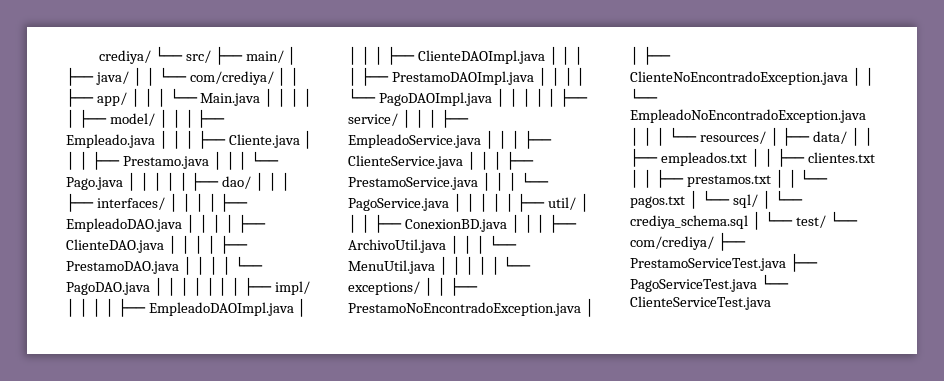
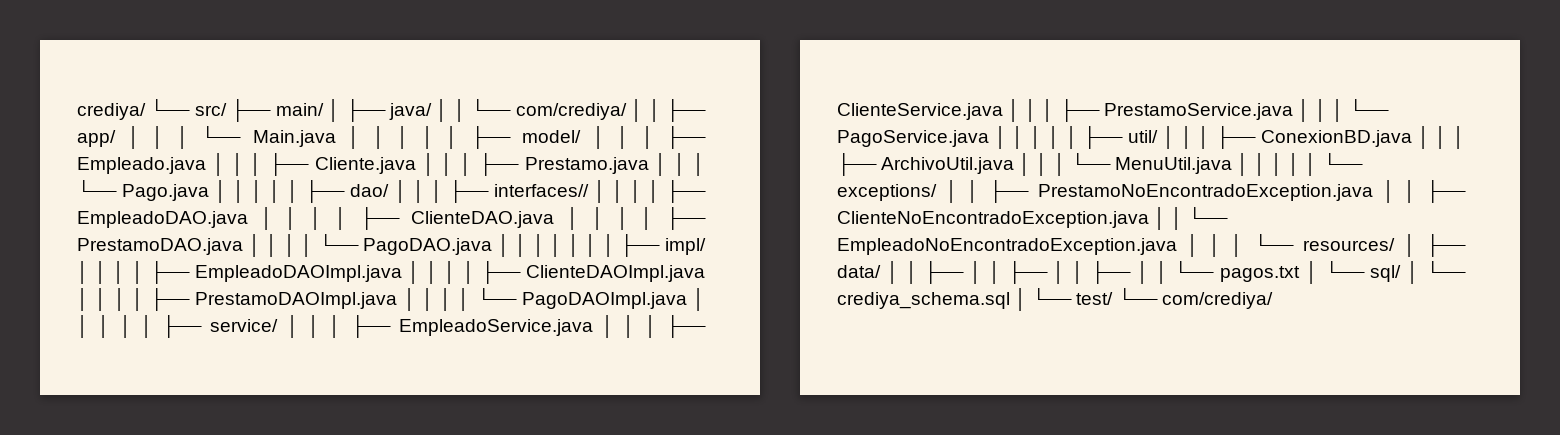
[96,197,165,210] interfaces/ -> [493,184,589,197] interfaces//
[660,148,875,167] [630,169,771,188] empleados.txt │ │ ├── clientes.txt │ │ ├── prestamos.txt -> [970,261,1131,284] │ │ ├── │ │ ├──
[717,232,746,251] [630,253,818,272] [630,274,789,292] [630,296,771,310] ├── PrestamoServiceTest.java ├── PagoServiceTest.java └── ClienteServiceTest.java -> (1273, 300) none

